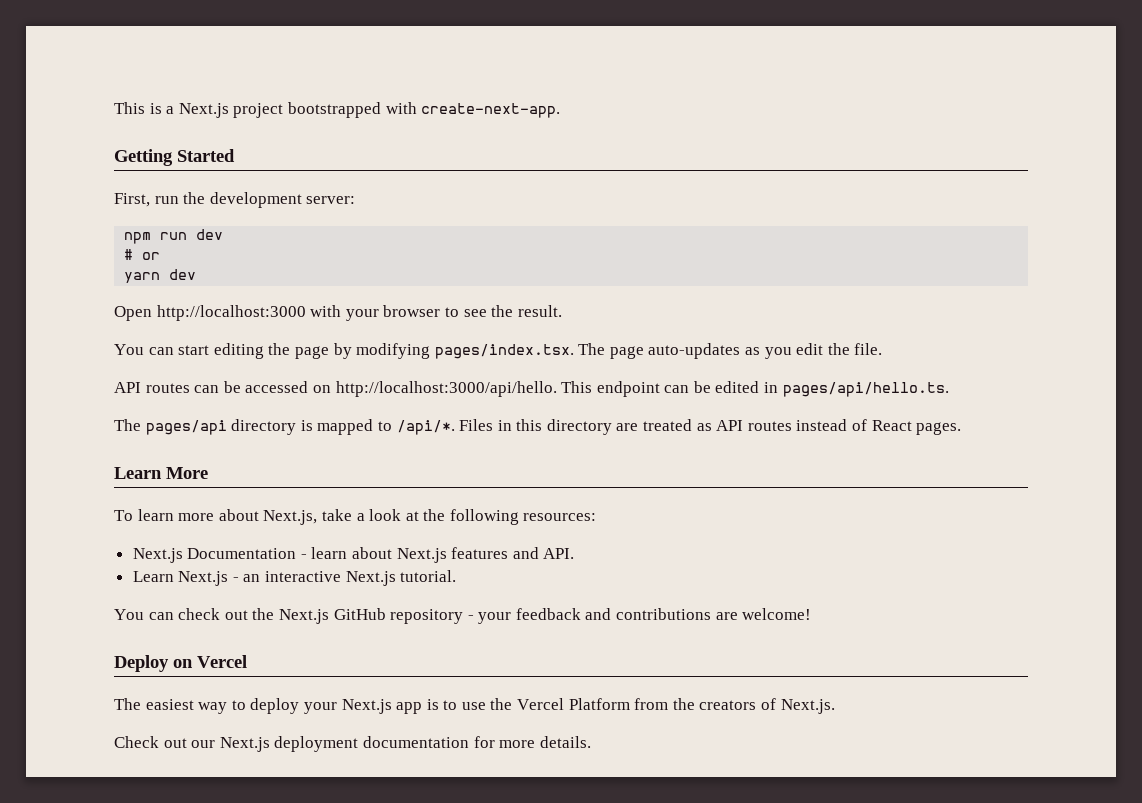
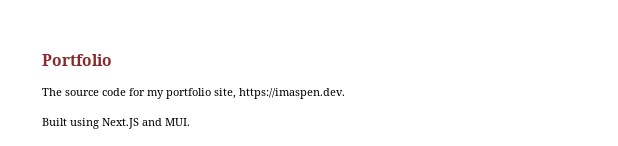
[114,102,561,118] [114,149,235,166] [114,192,356,208] [124,229,224,244] [124,249,161,260] [124,269,197,283] [114,305,562,321] [114,343,883,359] [114,381,949,397] [114,419,962,435] [114,467,208,479] [114,509,597,525] [132,547,575,563] [132,570,457,586] [114,608,812,624] [114,655,247,672] [114,698,835,714] [114,736,591,752] This is a Next.js project bootstrapped with create-next-app. // Getting Started // First, run the development server: // npm run dev // # or // yarn dev // Open http://localhost:3000 with your browser to see the result. // You can start editing the page by modifying pages/index.tsx. The page auto-updates as you edit the file. // API routes can be accessed on http://localhost:3000/api/hello. This endpoint can be edited in pages/api/hello.ts. // The pages/api directory is mapped to /api/*. Files in this directory are treated as API routes instead of React pages. // Learn More // To learn more about Next.js, take a look at the following resources: // Next.js Documentation - learn about Next.js features and API. // Learn Next.js - an interactive Next.js tutorial. // You can check out the Next.js GitHub repository - your feedback and contributions are welcome! // Deploy on Vercel // The easiest way to deploy your Next.js app is to use the Vercel Platform from the creators of Next.js. // Check out our Next.js deployment documentation for more details. -> [42,54,112,66] [42,88,345,99] [42,118,190,129] Portfolio // The source code for my portfolio site, https://imaspen.dev. // Built using Next.JS and MUI.

